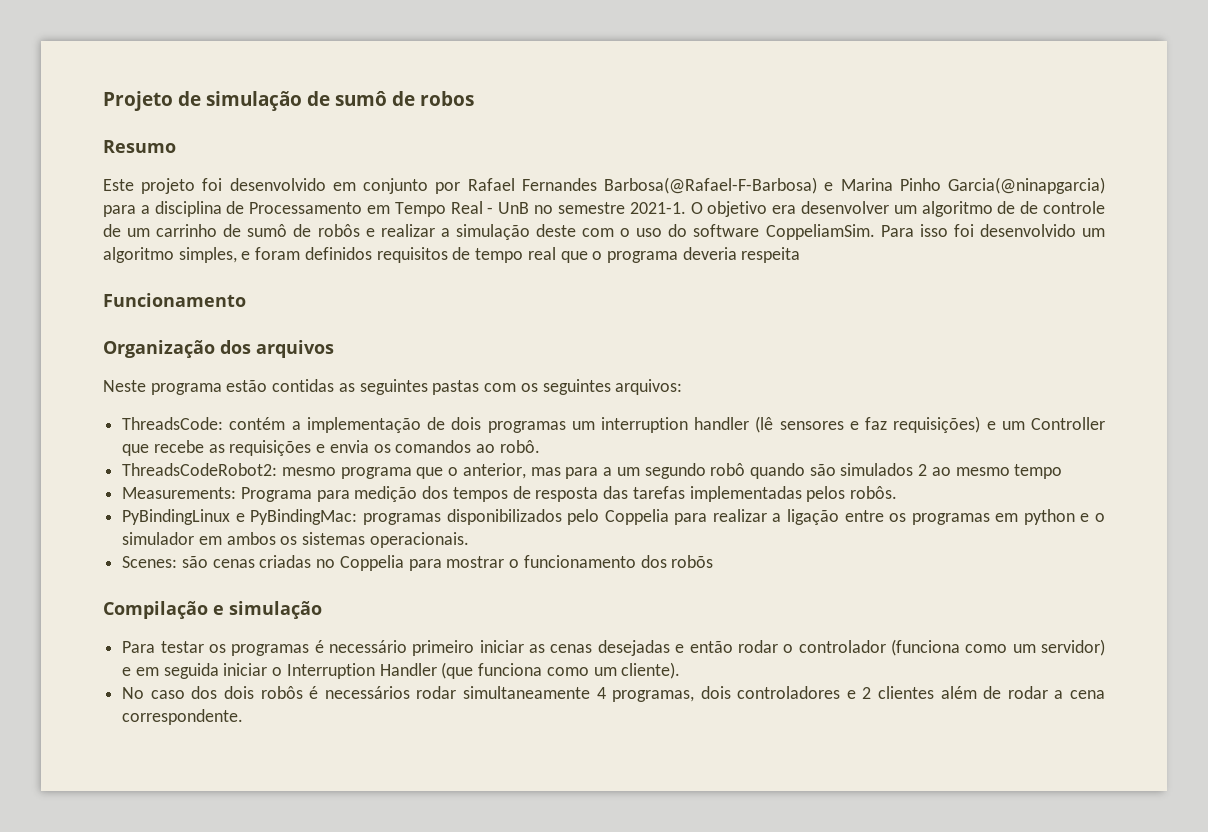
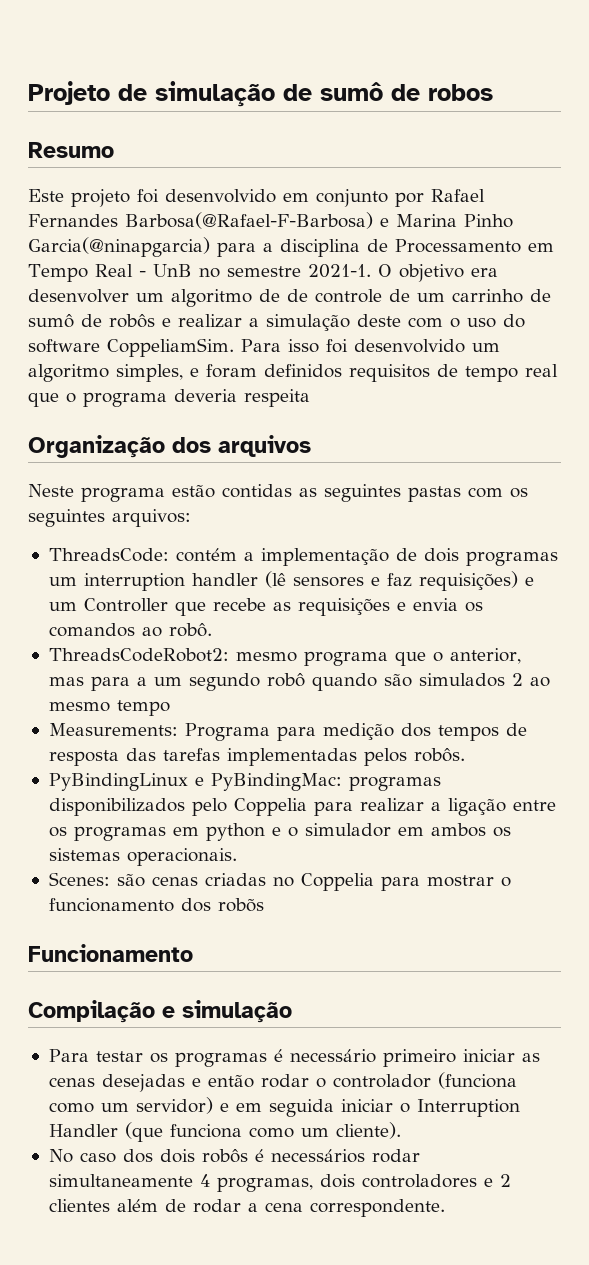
[103,293,246,307] // Funcionamento -> (310, 398) none
(714, 561) none -> [28,944,193,962] // Funcionamento

